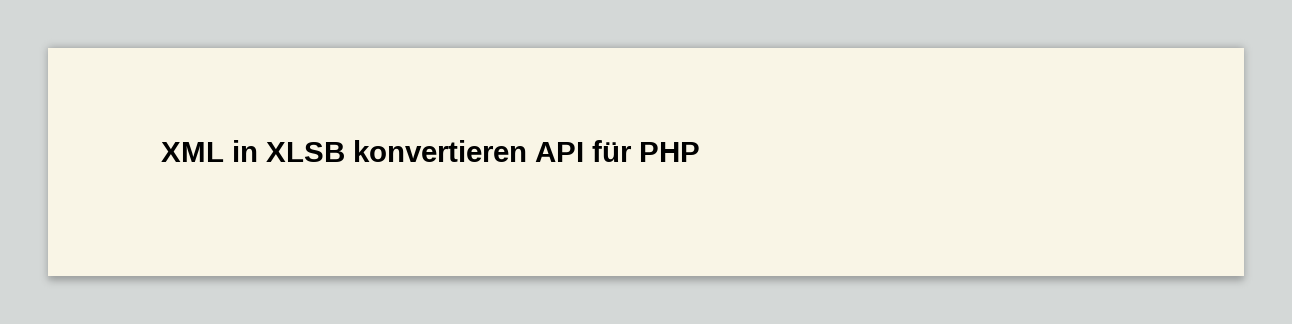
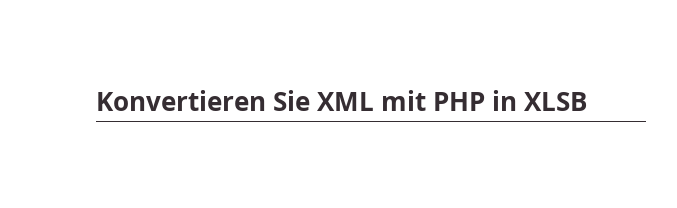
[161,140,700,162] XML in XLSB konvertieren API für PHP -> [96,90,588,111] Konvertieren Sie XML mit PHP in XLSB

